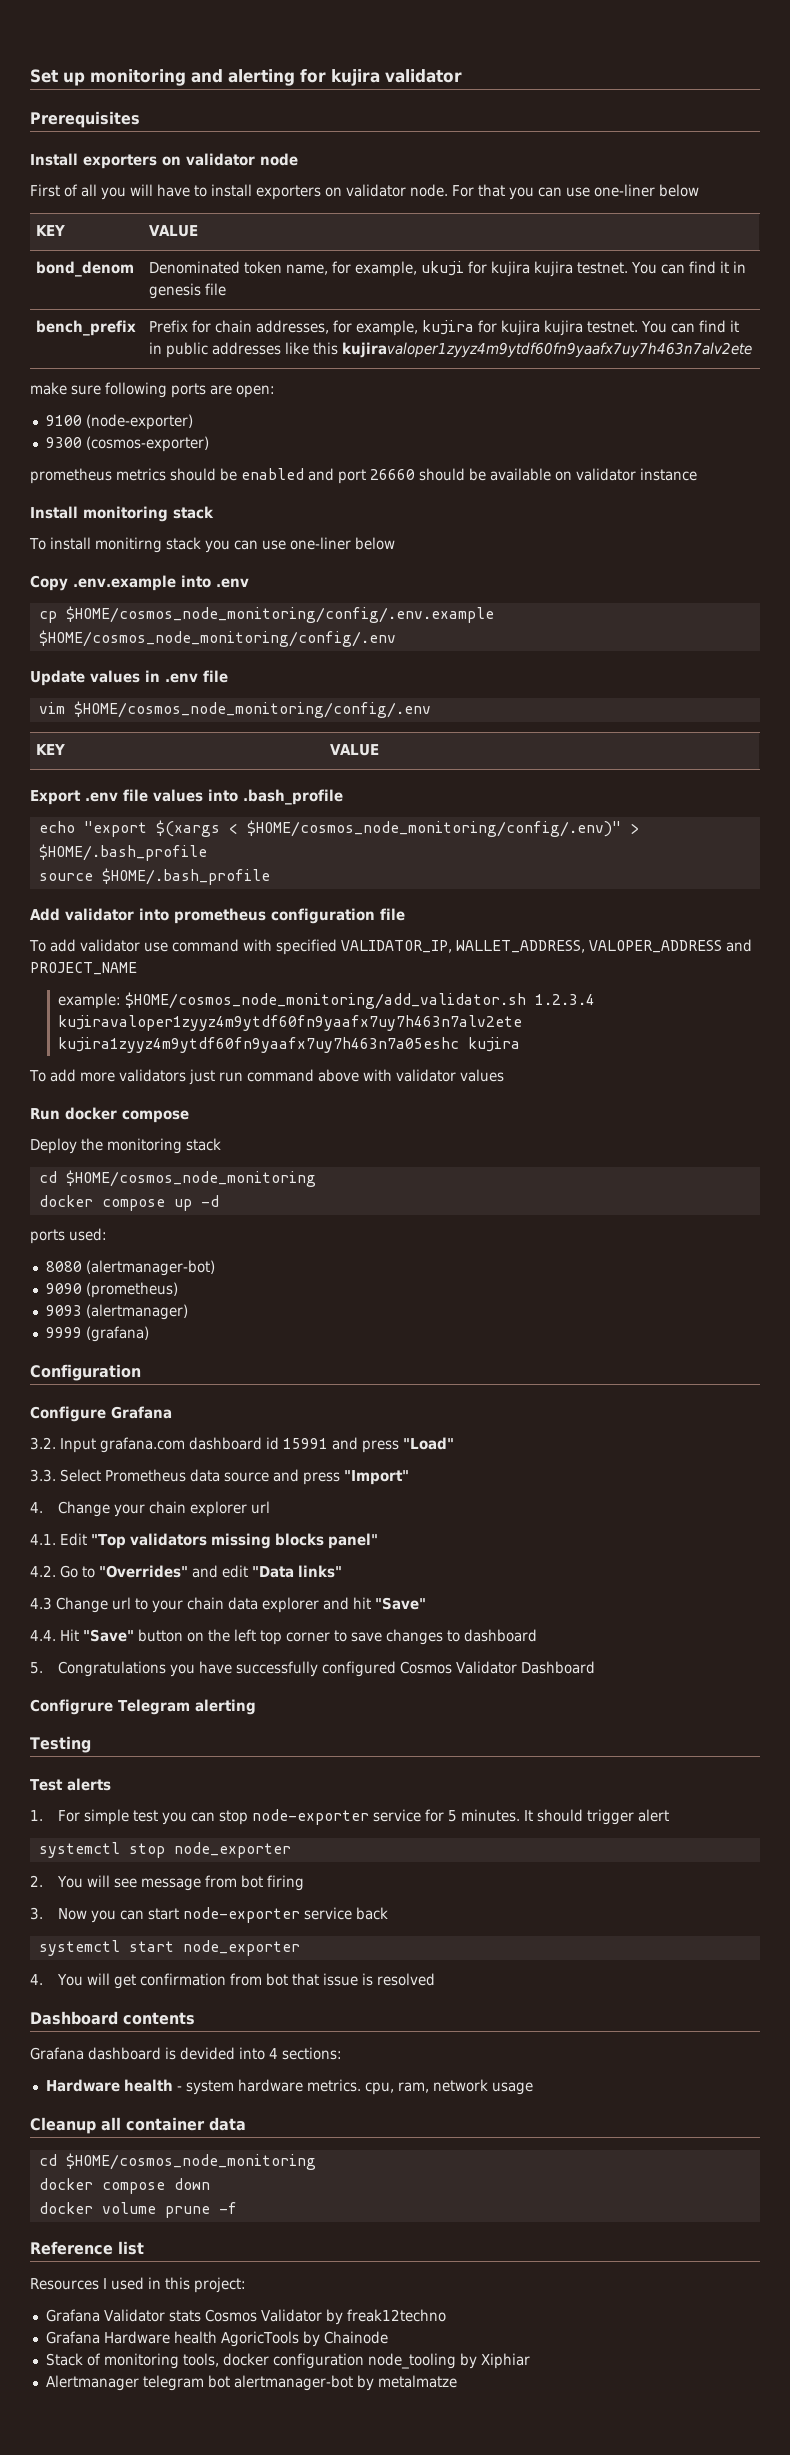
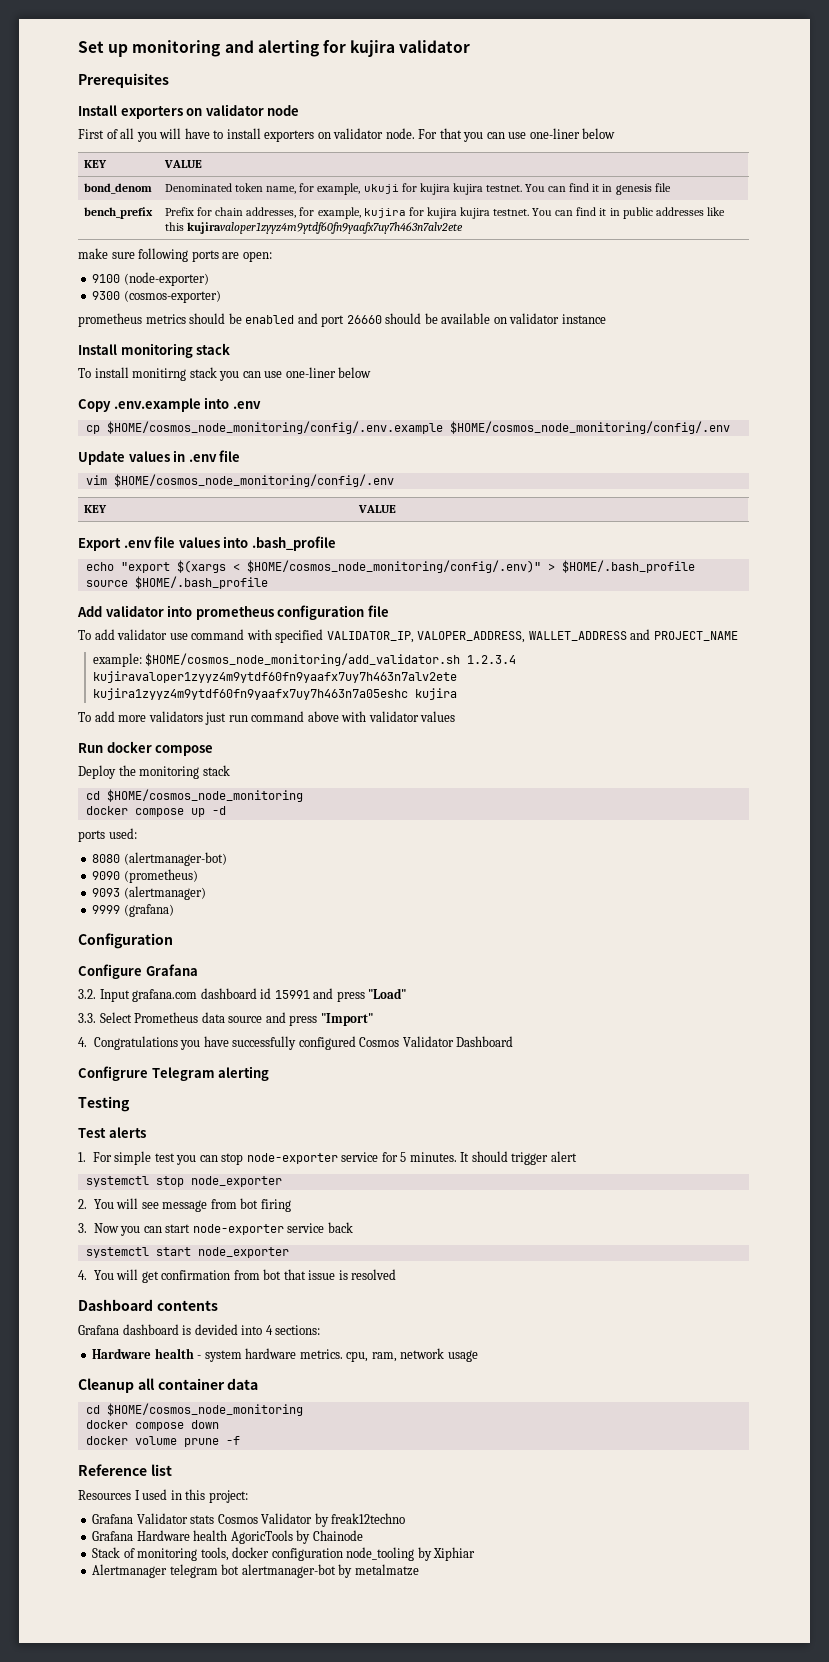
[455,940,722,953] WALLET_ADDRESS, VALOPER_ADDRESS -> [417,631,627,643] VALOPER_ADDRESS, WALLET_ADDRESS
[57,1501,270,1517] [30,1533,378,1549] [30,1565,342,1578] [30,1597,426,1613] [30,1629,537,1645] [30,1662,43,1674] Change your chain explorer url // 4.1. Edit "Top validators missing blocks panel" // 4.2. Go to "Overrides" and edit "Data links" // 4.3 Change url to your chain data explorer and hit "Save" // 4.4. Hit "Save" button on the left top corner to save changes to dashboard // 5. -> (87, 1042) none

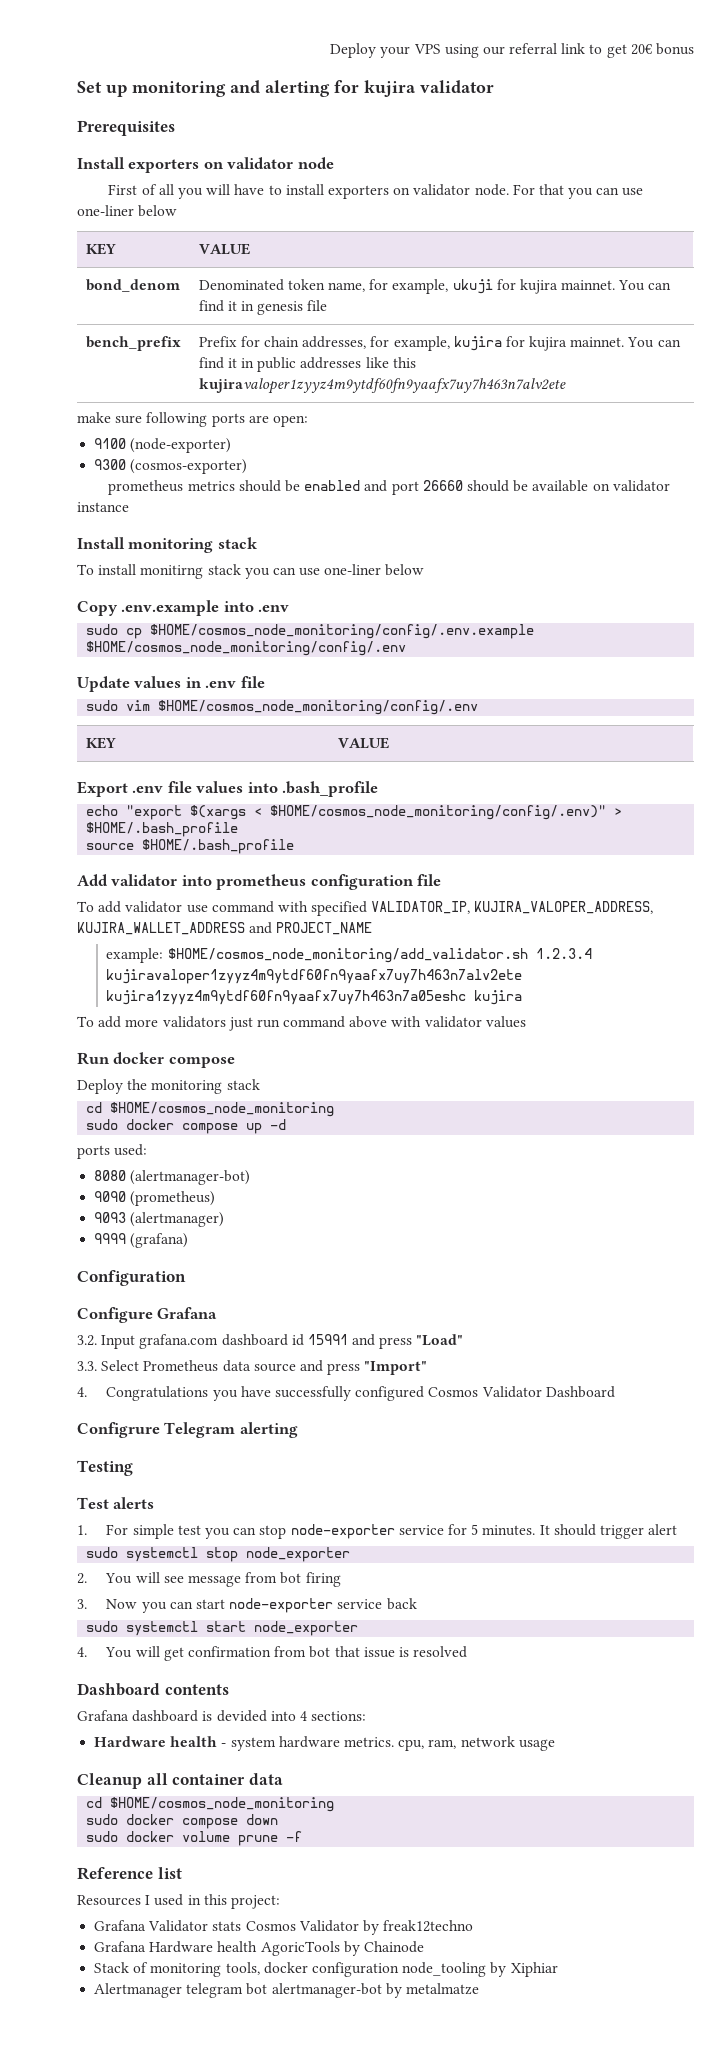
(78, 47) none -> [330,43,694,58] Deploy your VPS using our referral link to get 20€ bonus //
[452,183,522,195] kujira testnet. -> [561,280,616,290] mainnet.
[459,207,530,219] kujira testnet. -> [570,337,625,347] mainnet.
(261, 405) none -> [86,624,119,635] sudo
(241, 456) none -> [86,700,119,711] sudo
[417,631,627,643] VALOPER_ADDRESS, WALLET_ADDRESS -> [474,901,654,914] [77,922,245,935] KUJIRA_VALOPER_ADDRESS, KUJIRA_WALLET_ADDRESS
(303, 795) none -> [86,1119,119,1130] sudo
(577, 1156) none -> [86,1547,119,1558] sudo
(353, 1227) none -> [86,1621,119,1632] sudo
(303, 1409) none -> [86,1814,119,1825] sudo
(219, 1424) none -> [86,1831,119,1842] sudo

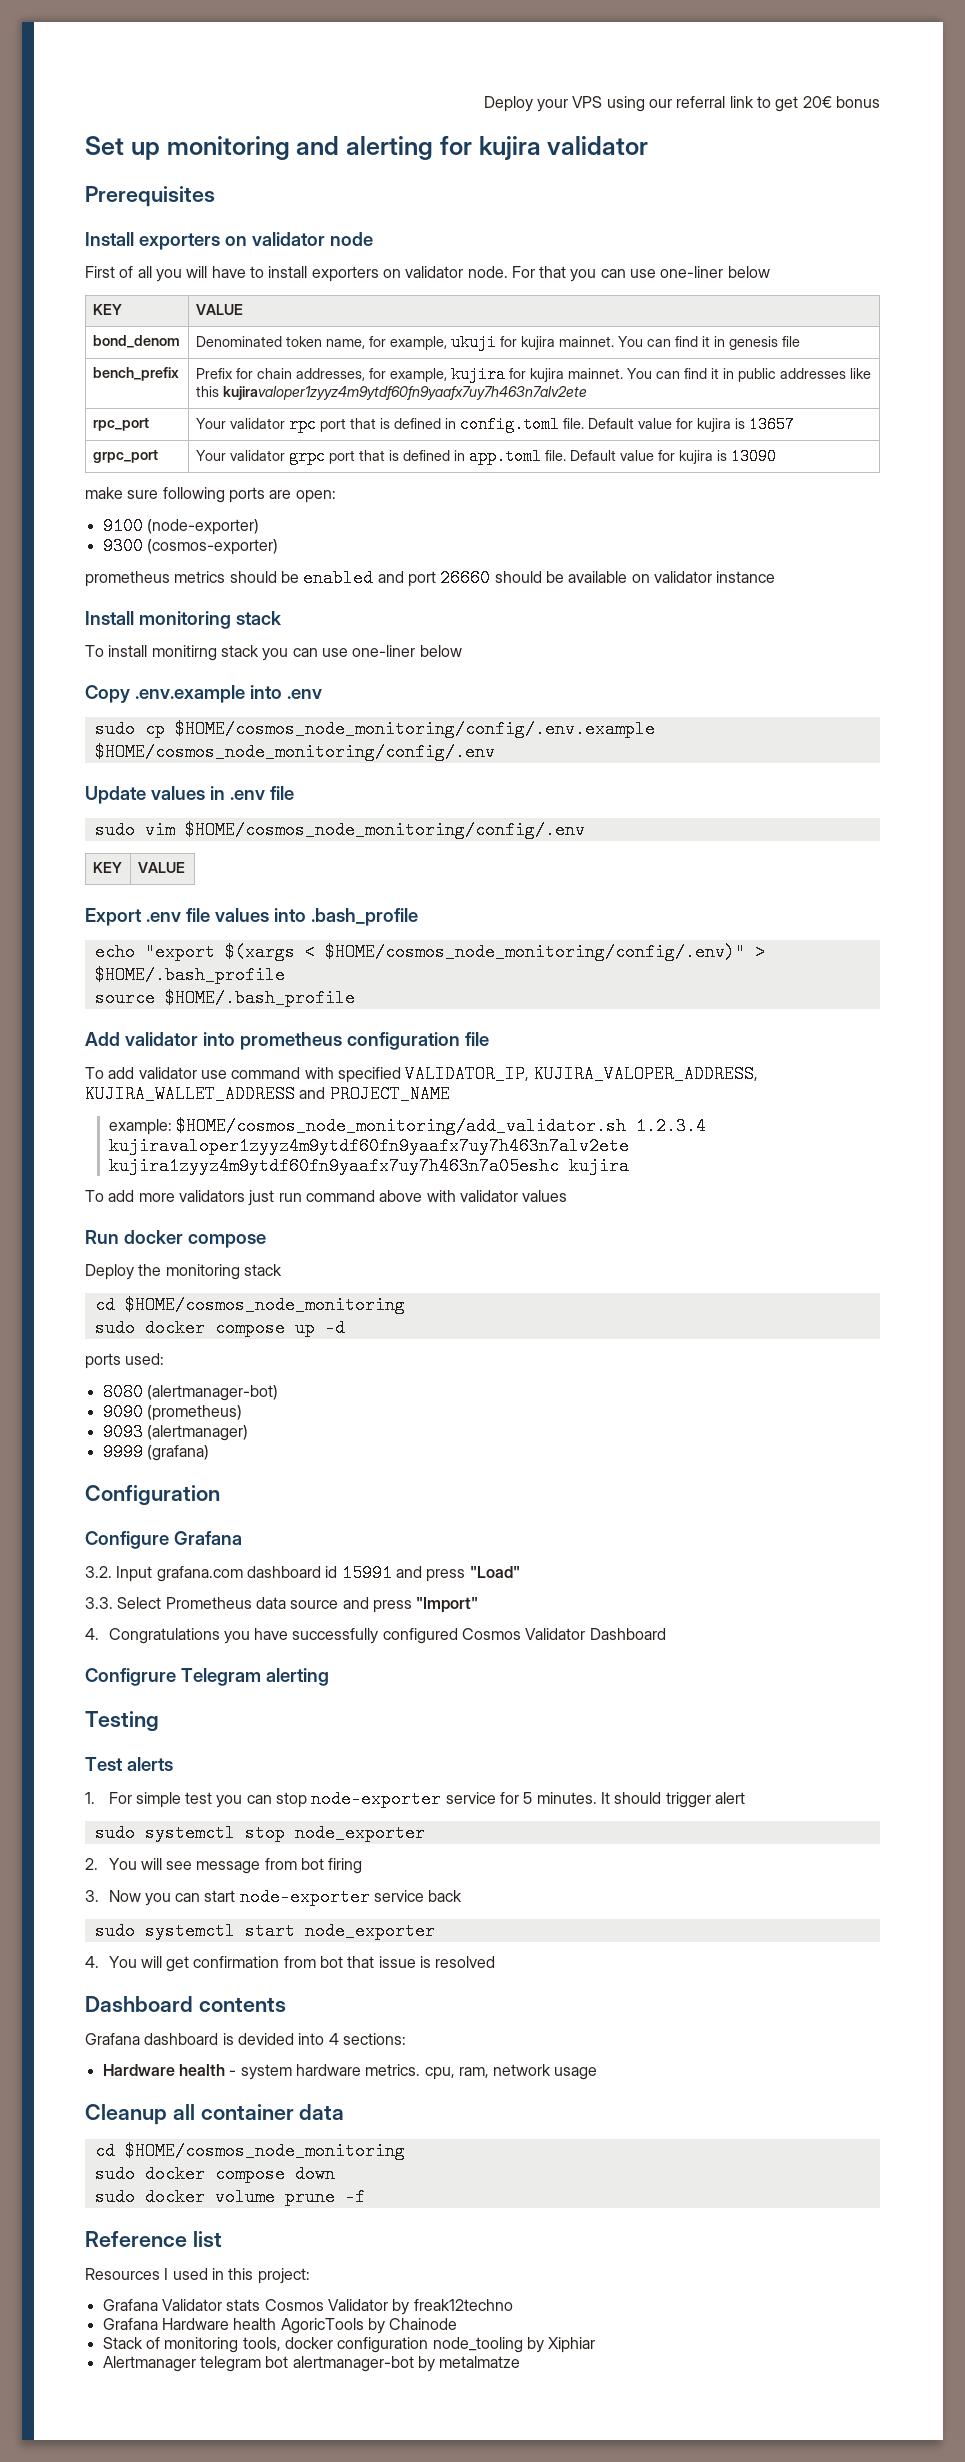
(566, 386) none -> [92,417,149,431] [195,416,795,433] [92,449,158,463] [195,448,777,465] // rpc_port | Your validator rpc port that is defined in config.toml file. Default value for kujira is 13657 // grpc_port | Your validator grpc port that is defined in app.toml file. Default value for kujira is 13090

